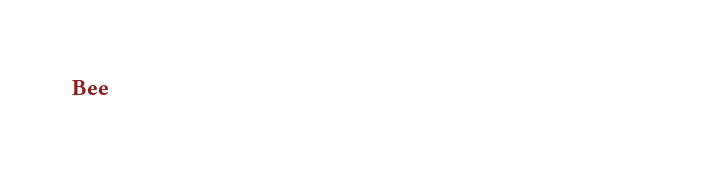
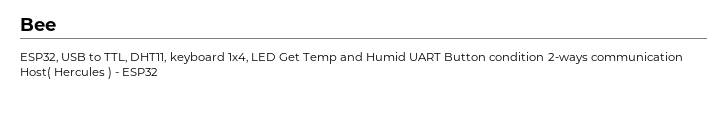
(109, 87) none -> [20,52,683,64] [20,67,159,79] // ESP32, USB to TTL, DHT11, keyboard 1x4, LED Get Temp and Humid UART Button condition 2-ways communication Host( Hercules ) - ESP32

